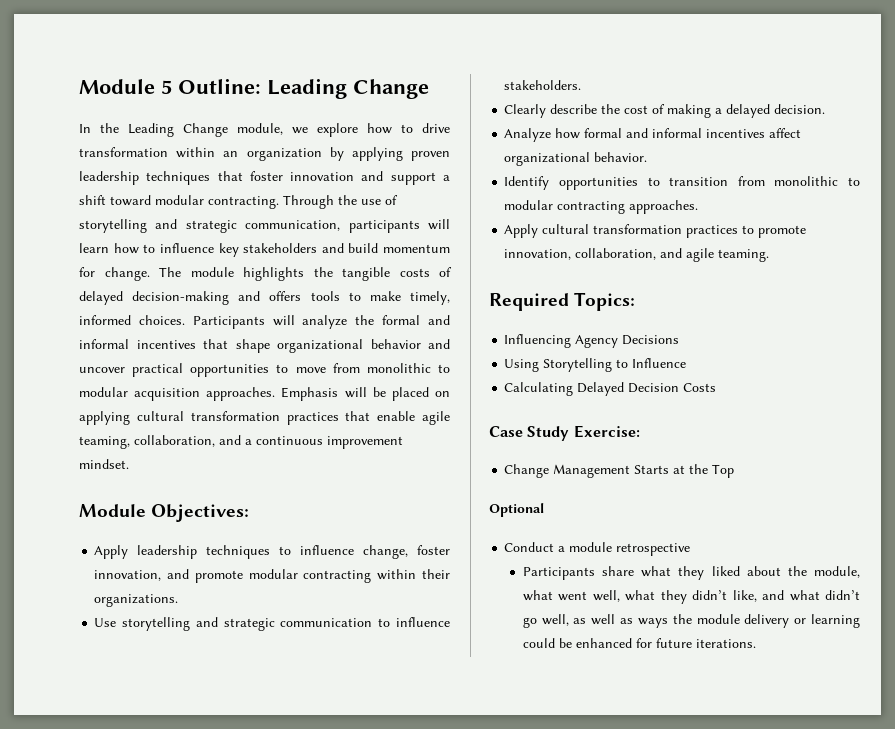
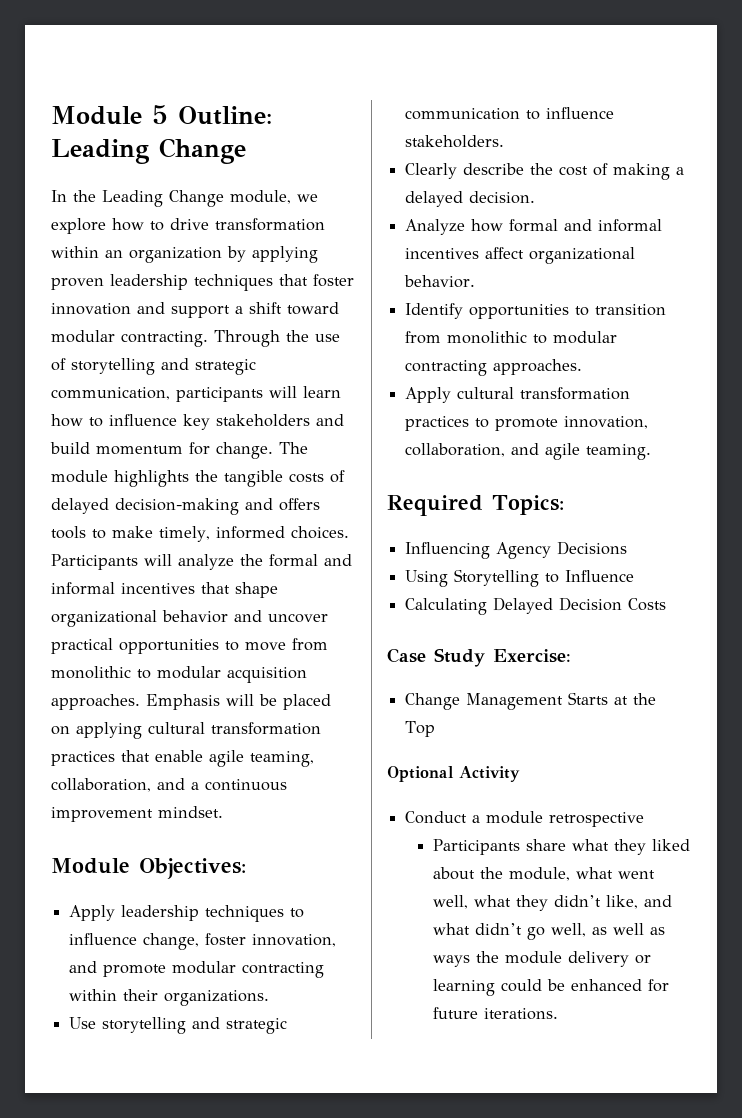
(544, 510) none -> [459,766,520,782] Activity

